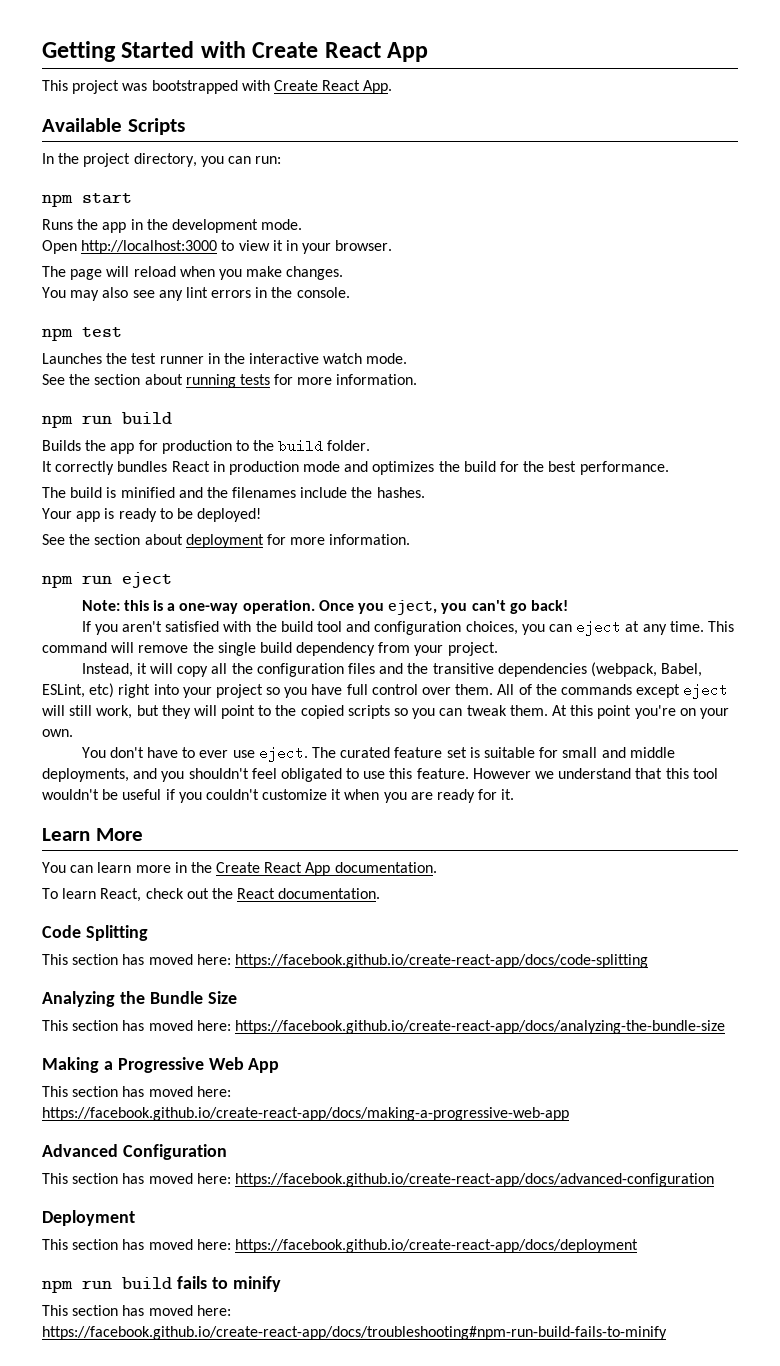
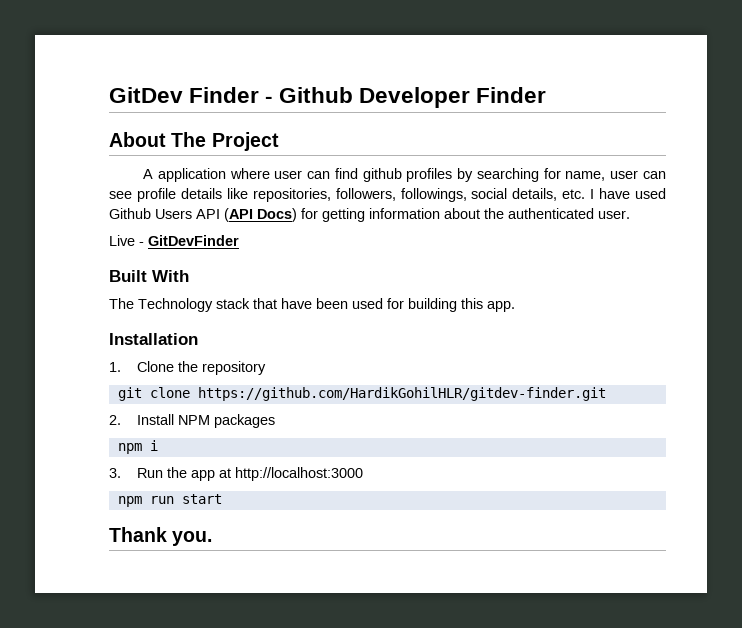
[42,41,429,62] [42,80,393,94] [42,118,185,135] [42,153,282,167] [42,193,132,207] [42,219,303,233] [42,240,393,254] [42,266,344,280] [42,287,350,301] [42,327,122,341] [42,353,408,364] [42,374,418,388] [42,412,172,428] [42,439,371,454] [42,461,669,475] [42,487,425,498] [42,508,262,522] [42,534,411,548] [42,572,172,588] [81,600,568,615] [81,620,734,636] [42,642,498,656] [81,662,703,677] [42,683,729,699] [42,705,729,719] [42,729,73,737] [81,746,675,762] [42,768,718,782] [42,789,515,803] [42,828,143,841] [42,862,437,876] [42,888,381,902] [42,925,148,941] [42,954,648,968] [42,991,237,1007] [42,1020,725,1034] [42,1057,280,1073] [42,1086,231,1097] [42,1107,569,1121] [42,1144,227,1160] [42,1173,714,1187] [42,1210,135,1226] [42,1239,638,1253] [42,1276,281,1293] [42,1305,231,1316] [42,1326,667,1340] Getting Started with Create React App // This project was bootstrapped with Create React App. // Available Scripts // In the project directory, you can run: // npm start // Runs the app in the development mode. // Open http://localhost:3000 to view it in your browser. // The page will reload when you make changes. // You may also see any lint errors in the console. // npm test // Launches the test runner in the interactive watch mode. // See the section about running tests for more information. // npm run build // Builds the app for production to the build folder. // It correctly bundles React in production mode and optimizes the build for the best performance. // The build is minified and the filenames include the hashes. // Your app is ready to be deployed! // See the section about deployment for more information. // npm run eject // Note: this is a one-way operation. Once you eject, you can't go back! // If you aren't satisfied with the build tool and configuration choices, you can eject at any time. This command will remove the single build dependency from your project. // Instead, it will copy all the configuration files and the transitive dependencies (webpack, Babel, ESLint, etc) right into your project so you have full control over them. All of the commands except eject will still work, but they will point to the copied scripts so you can tweak them. At this point you're on your own. // You don't have to ever use eject. The curated feature set is suitable for small and middle deployments, and you shouldn't feel obligated to use this feature. However we understand that this tool wouldn't be useful if you couldn't customize it when you are ready for it. // Learn More // You can learn more in the Create React App documentation. // To learn React, check out the React documentation. // Code Splitting // This section has moved here: https://facebook.github.io/create-react-app/docs/code-splitting // Analyzing the Bundle Size // This section has moved here: https://facebook.github.io/create-react-app/docs/analyzing-the-bundle-size // Making a Progressive Web App // This section has moved here: https://facebook.github.io/create-react-app/docs/making-a-progressive-web-app // Advanced Configuration // This section has moved here: https://facebook.github.io/create-react-app/docs/advanced-configuration // Deployment // This section has moved here: https://facebook.github.io/create-react-app/docs/deployment // npm run build fails to minify // This section has moved here: https://facebook.github.io/create-react-app/docs/troubleshooting#npm-run-build-fails-to-minify -> [109,87,547,108] [109,132,279,151] [142,168,666,182] [109,188,667,202] [109,208,630,222] [109,235,239,246] [109,270,189,282] [109,298,515,312] [109,333,198,345] [109,361,267,375] [117,387,606,401] [109,414,276,428] [117,440,158,454] [109,467,364,481] [117,494,222,507] [109,527,213,546] GitDev Finder - Github Developer Finder // About The Project // A application where user can find github profiles by searching for name, user can see profile details like repositories, followers, followings, social details, etc. I have used Github Users API (API Docs) for getting information about the authenticated user. // Live - GitDevFinder // Built With // The Technology stack that have been used for building this app. // Installation // 1. Clone the repository // git clone https://github.com/HardikGohilHLR/gitdev-finder.git // 2. Install NPM packages // npm i // 3. Run the app at http://localhost:3000 // npm run start // Thank you.

